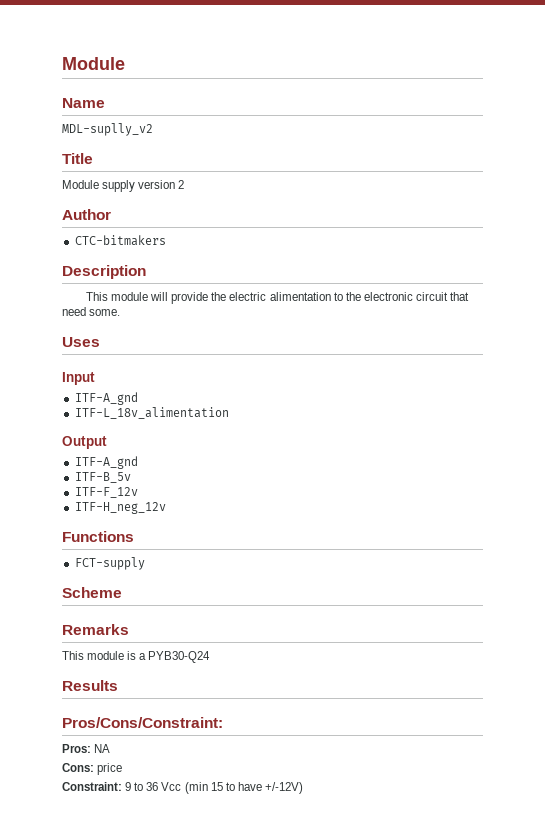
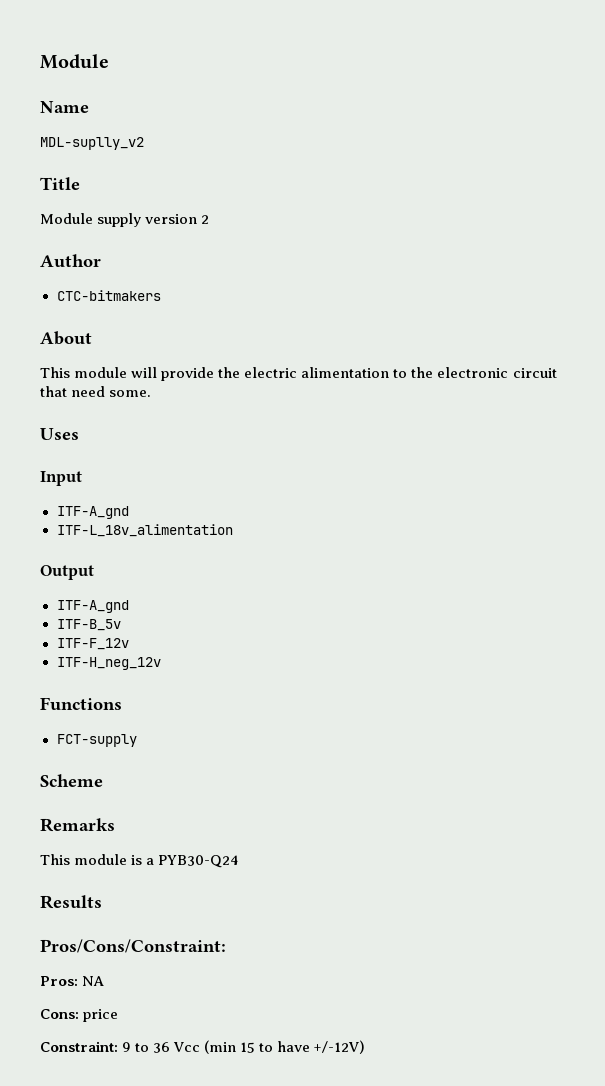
[62,265,146,279] Description -> [40,331,92,345] About

